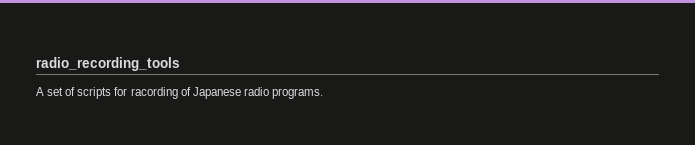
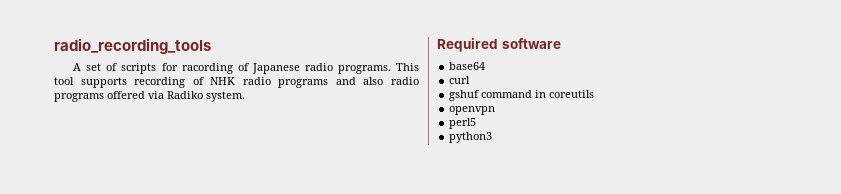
(323, 93) none -> [396,63,419,71] [54,77,419,88] [54,91,245,102] [437,38,561,52] [449,62,486,70] [449,76,471,84] [449,90,595,101] [449,106,496,115] [449,118,477,129] [449,132,493,143] This tool supports recording of NHK radio programs and also radio programs offered via Radiko system. // Required software // base64 // curl // gshuf command in coreutils // openvpn // perl5 // python3

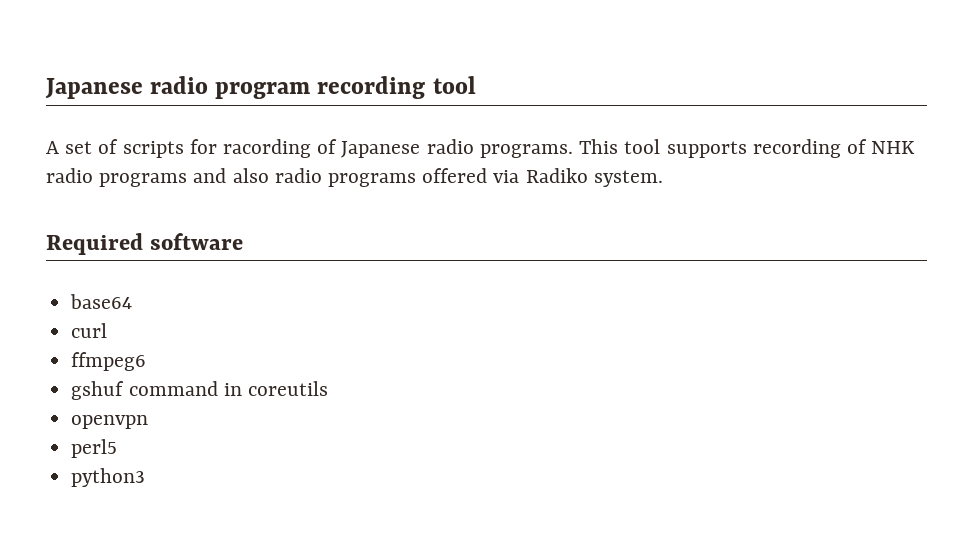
[54,38,211,54] radio_recording_tools -> [45,76,476,99] Japanese radio program recording tool
(471, 80) none -> [71,352,147,371] // ffmpeg6

